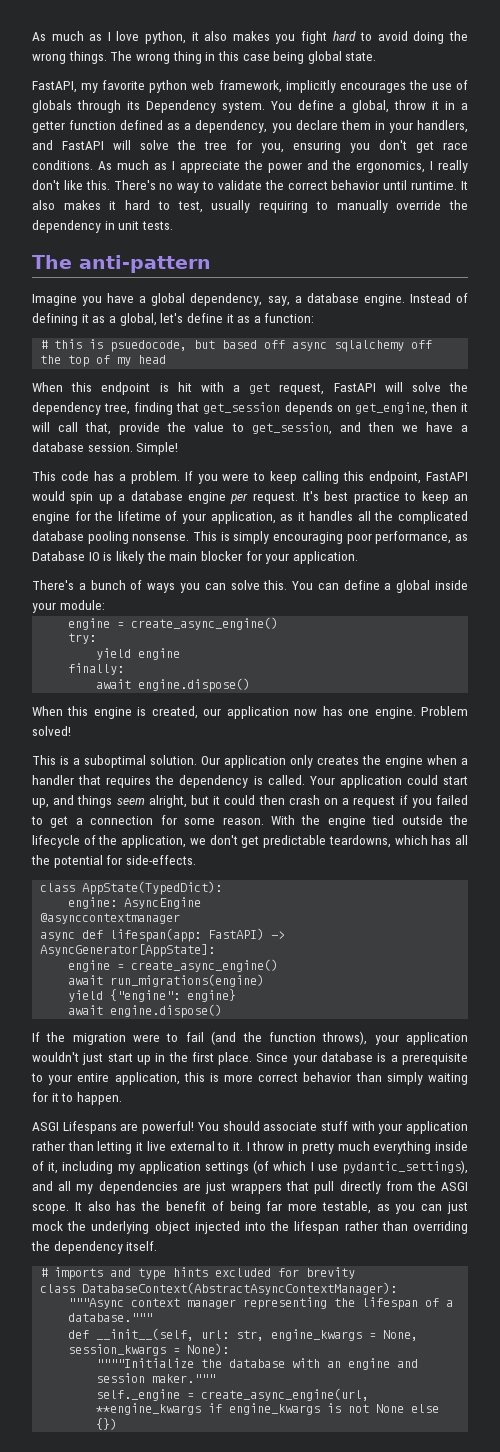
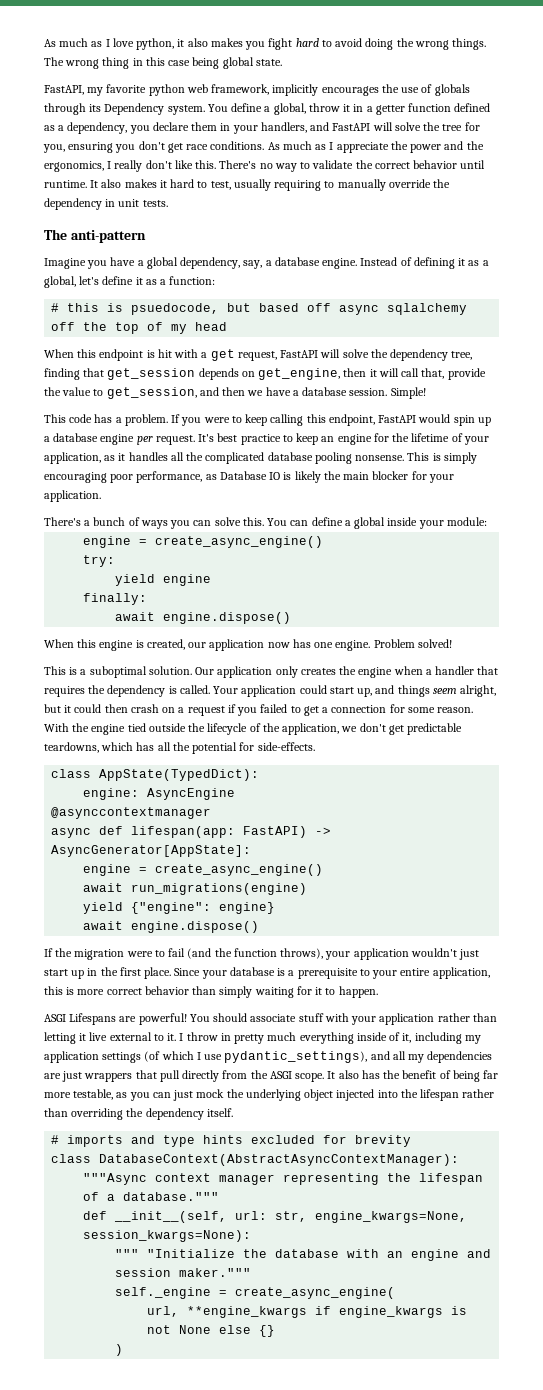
[271,1329,419,1341] [68,1343,230,1356] [96,1358,195,1368] engine_kwargs = None, session_kwargs = None): // """"Initialize -> [315,1211,468,1223] [83,1230,252,1242] [115,1249,236,1258] engine_kwargs=None, session_kwargs=None): // """ "Initialize
[201,1388,370,1401] create_async_engine(url, -> [235,1287,396,1299] [147,1306,180,1317] create_async_engine( // url,
[96,1418,118,1430] {}) -> [259,1325,276,1337] [115,1344,124,1356] {} // )

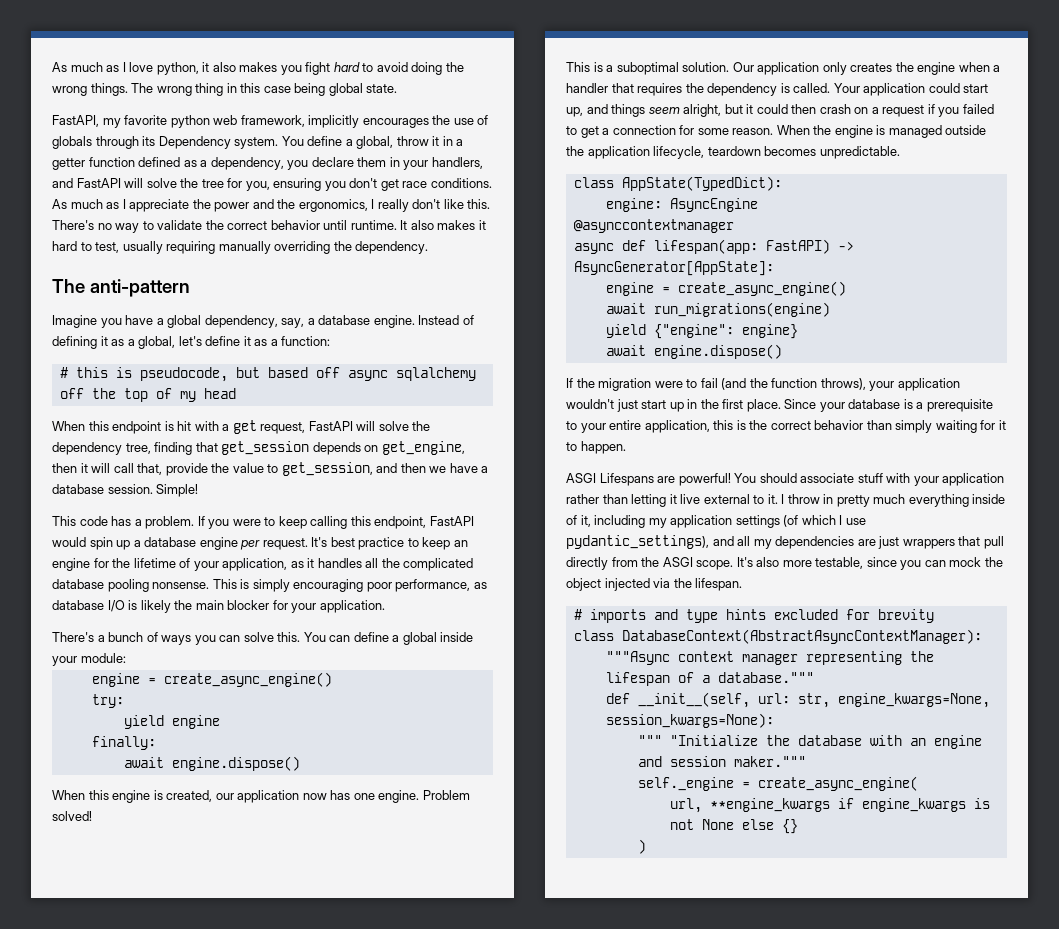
[324,179,451,191] [44,198,168,210] to manually override the dependency in unit tests. -> [218,241,429,254] manually overriding the dependency.
[131,303,220,315] psuedocode, -> [139,367,228,382] pseudocode,
[219,471,281,480] Database IO -> [52,600,125,612] database I/O
[44,723,463,735] [44,742,315,754] With the engine tied outside the lifecycle of the application, we don't get predictable teardowns, which has all the potential for side-effects. -> [776,125,987,138] [566,146,900,159] When the engine is managed outside the application lifecycle, teardown becomes unpredictable.
[77,989,105,995] more -> [749,420,768,430] the
[327,1070,499,1082] It also has the benefit of being far -> [736,557,780,567] It's also
[116,1090,194,1101] as you can just -> [866,557,946,570] since you can
[245,1089,301,1101] underlying -> (1003, 562) none
[377,1089,495,1101] [44,1108,233,1120] into the lifespan rather than overriding the dependency itself. -> [653,578,743,591] via the lifespan.

